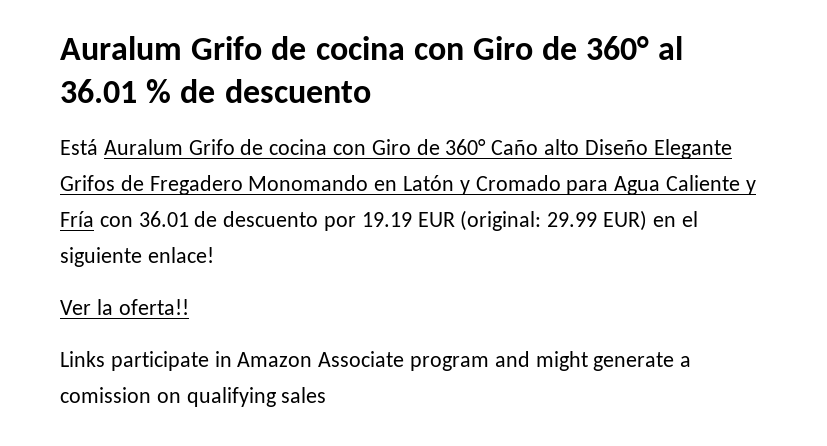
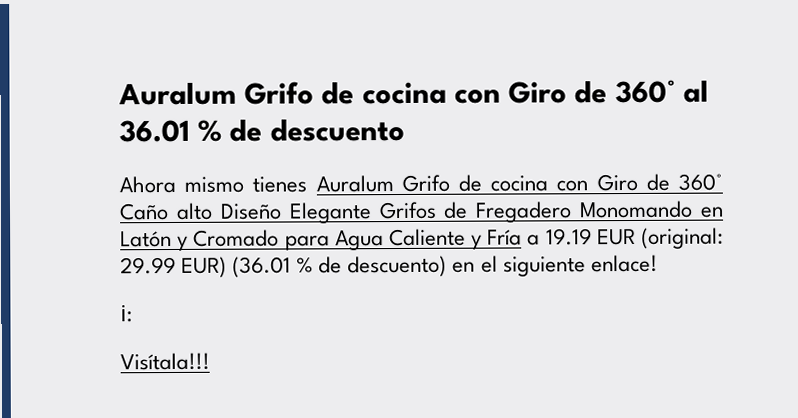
[60,139,98,155] Está -> [119,175,308,194] Ahora mismo tienes
[99,211,357,231] con 36.01 de descuento por -> [527,234,541,246] a
(648, 220) none -> [232,255,448,278] (36.01 % de descuento)
[60,299,189,315] [60,351,692,371] [60,387,327,407] Ver la oferta!! // Links participate in Amazon Associate program and might generate a comission on qualifying sales -> [120,305,133,323] [120,352,210,371] ℹ: // Visítala!!!

